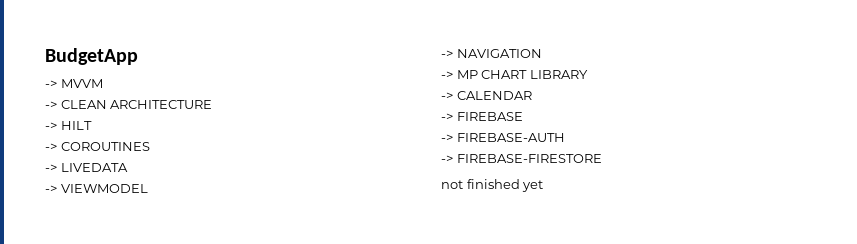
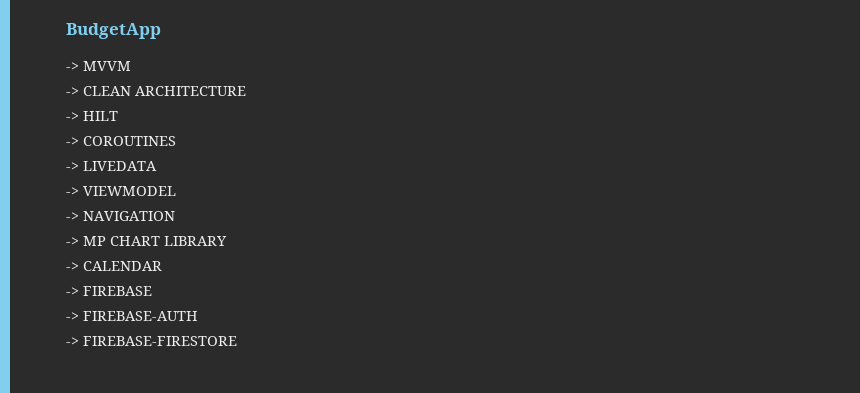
[441,179,544,192] // not finished yet -> (237, 341) none

